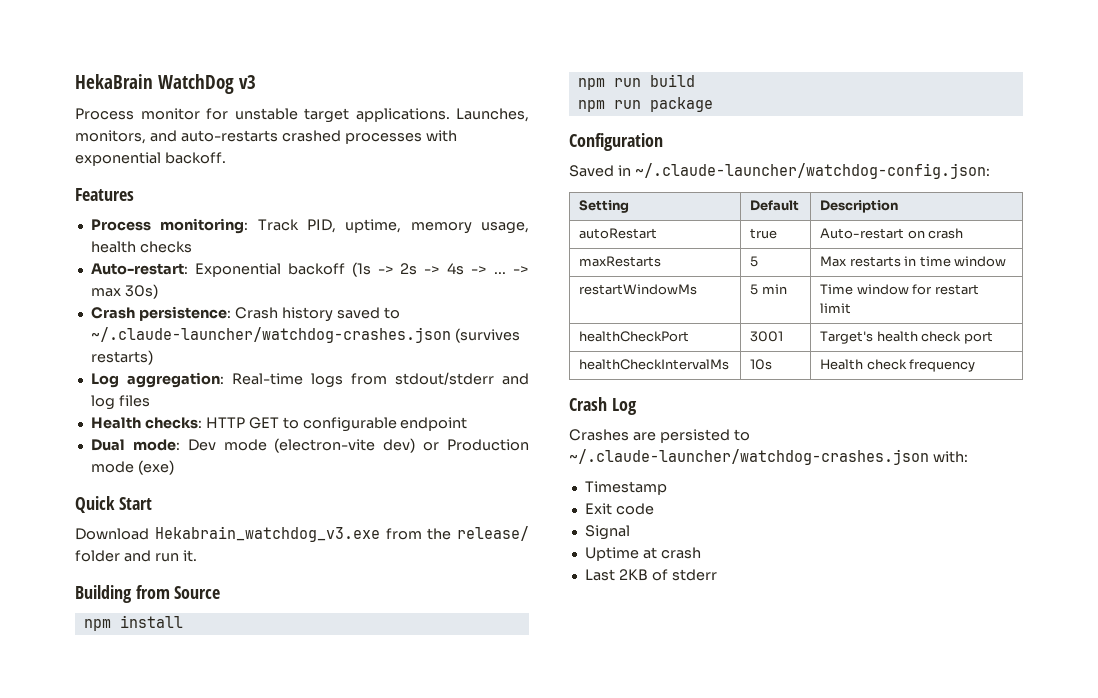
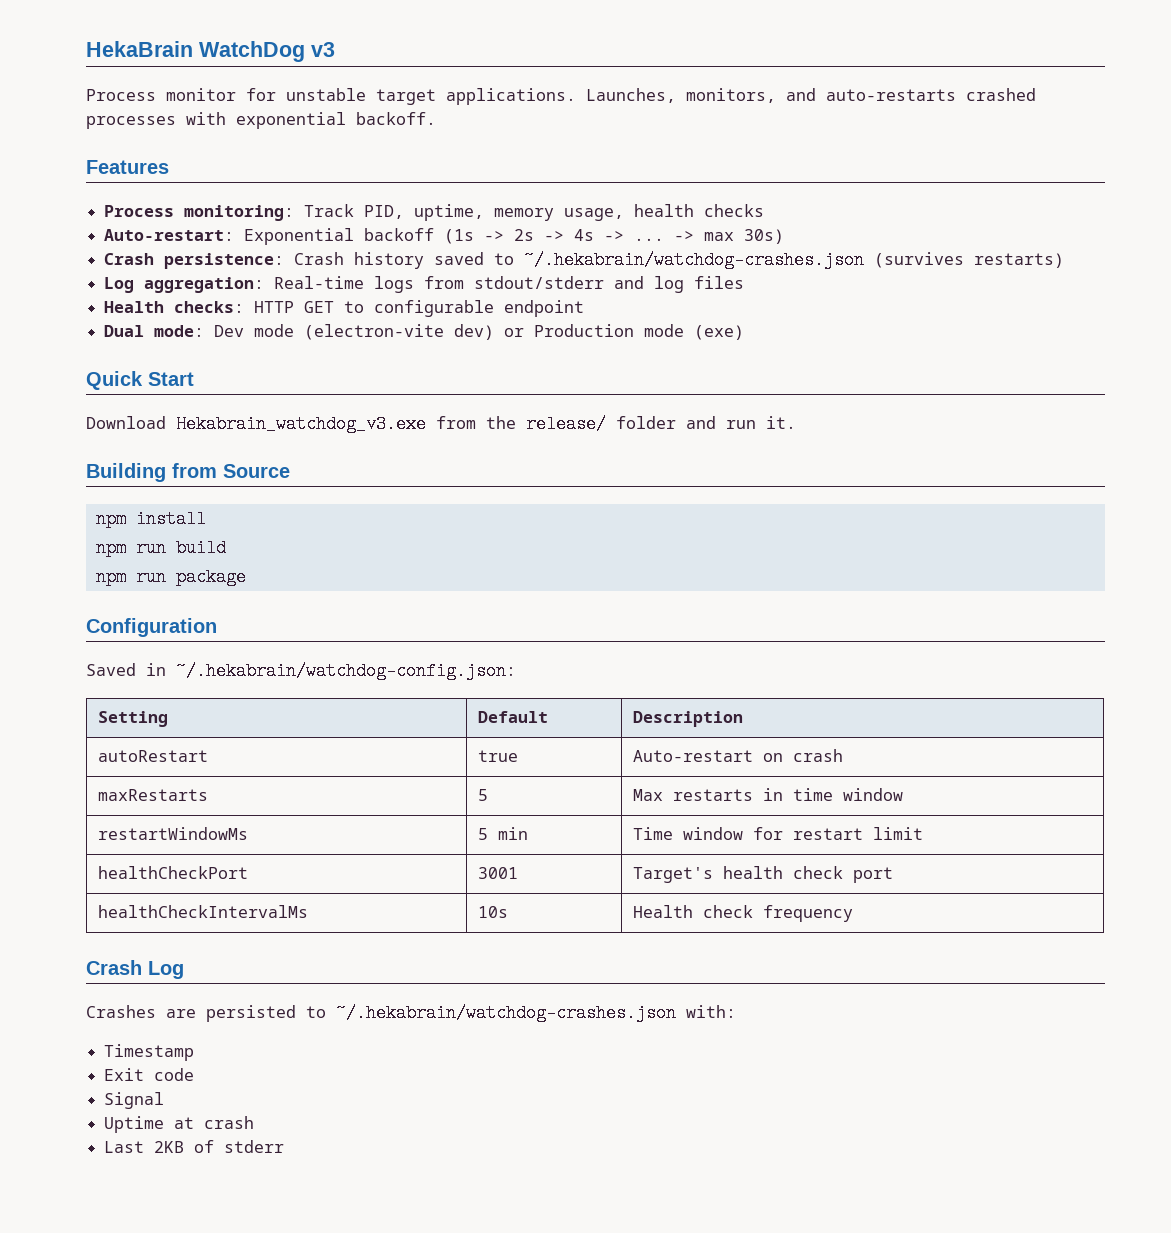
[90,327,451,343] ~/.claude-launcher/watchdog-crashes.json -> [524,251,865,269] ~/.hekabrain/watchdog-crashes.json
[634,163,990,179] ~/.claude-launcher/watchdog-config.json: -> [176,662,516,680] ~/.hekabrain/watchdog-config.json:
[569,449,929,465] ~/.claude-launcher/watchdog-crashes.json -> [336,1004,676,1022] ~/.hekabrain/watchdog-crashes.json

